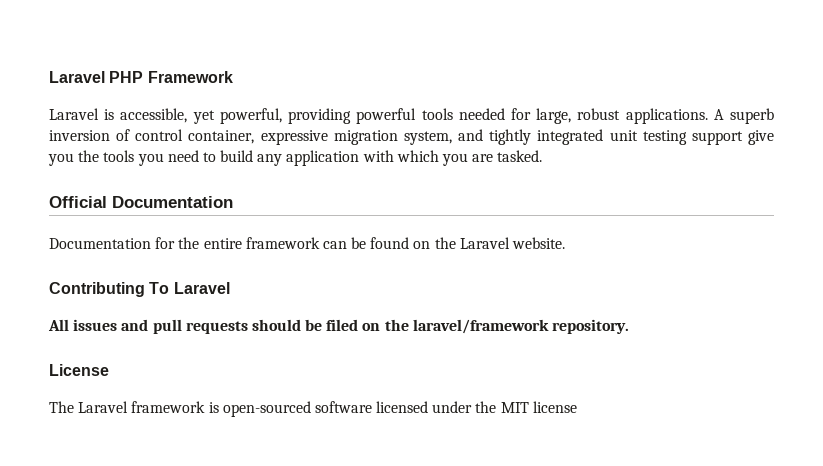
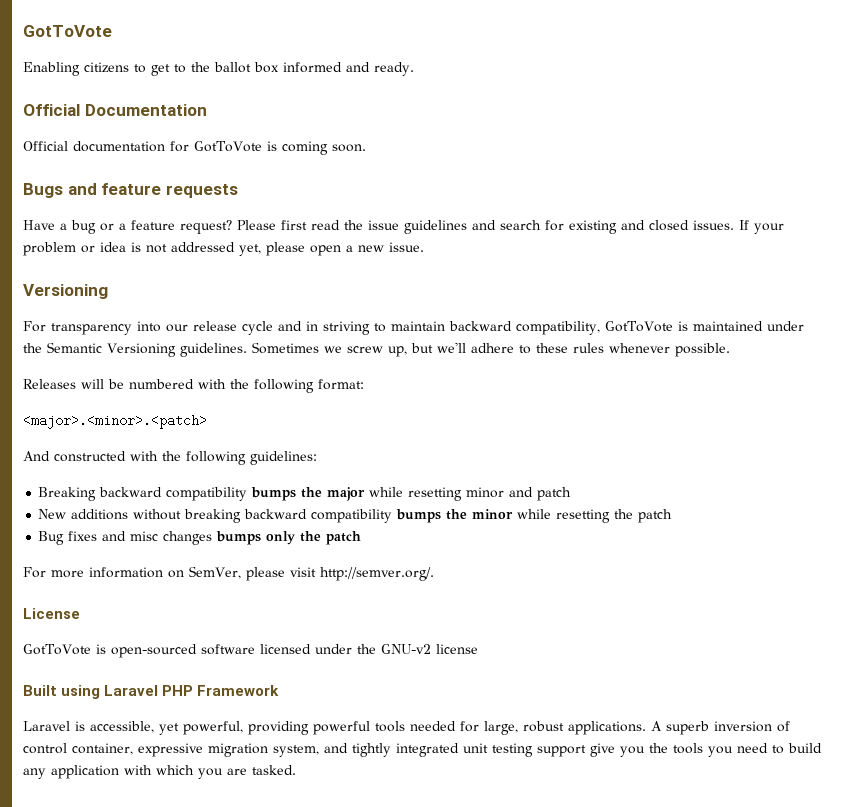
(49, 77) none -> [23,25,112,37] [23,62,414,76] [23,104,207,116] [23,141,366,155] [23,183,238,198] [23,220,784,234] [23,242,424,256] [23,284,108,299] [23,321,804,335] [23,342,730,357] [23,379,364,393] [23,414,207,429] [23,451,317,465] [38,487,572,501] [38,509,673,523] [38,531,362,545] [23,566,434,581] [23,608,80,619] [23,644,478,658] [23,685,101,699] GotToVote // Enabling citizens to get to the ballot box informed and ready. // Official Documentation // Official documentation for GotToVote is coming soon. // Bugs and feature requests // Have a bug or a feature request? Please first read the issue guidelines and search for existing and closed issues. If your problem or idea is not addressed yet, please open a new issue. // Versioning // For transparency into our release cycle and in striving to maintain backward compatibility, GotToVote is maintained under the Semantic Versioning guidelines. Sometimes we screw up, but we'll adhere to these rules whenever possible. // Releases will be numbered with the following format: // <major>.<minor>.<patch> // And constructed with the following guidelines: // Breaking backward compatibility bumps the major while resetting minor and patch // New additions without breaking backward compatibility bumps the minor while resetting the patch // Bug fixes and misc changes bumps only the patch // For more information on SemVer, please visit http://semver.org/. // License // GotToVote is open-sourced software licensed under the GNU-v2 license // Built using
[49,196,233,208] [49,237,566,249] [49,282,230,297] [48,319,630,334] [49,364,109,376] [49,401,577,417] // Official Documentation // Documentation for the entire framework can be found on the Laravel website. // Contributing To Laravel // All issues and pull requests should be filed on the laravel/framework repository. // License // The Laravel framework is open-sourced software licensed under the MIT license -> (296, 770) none

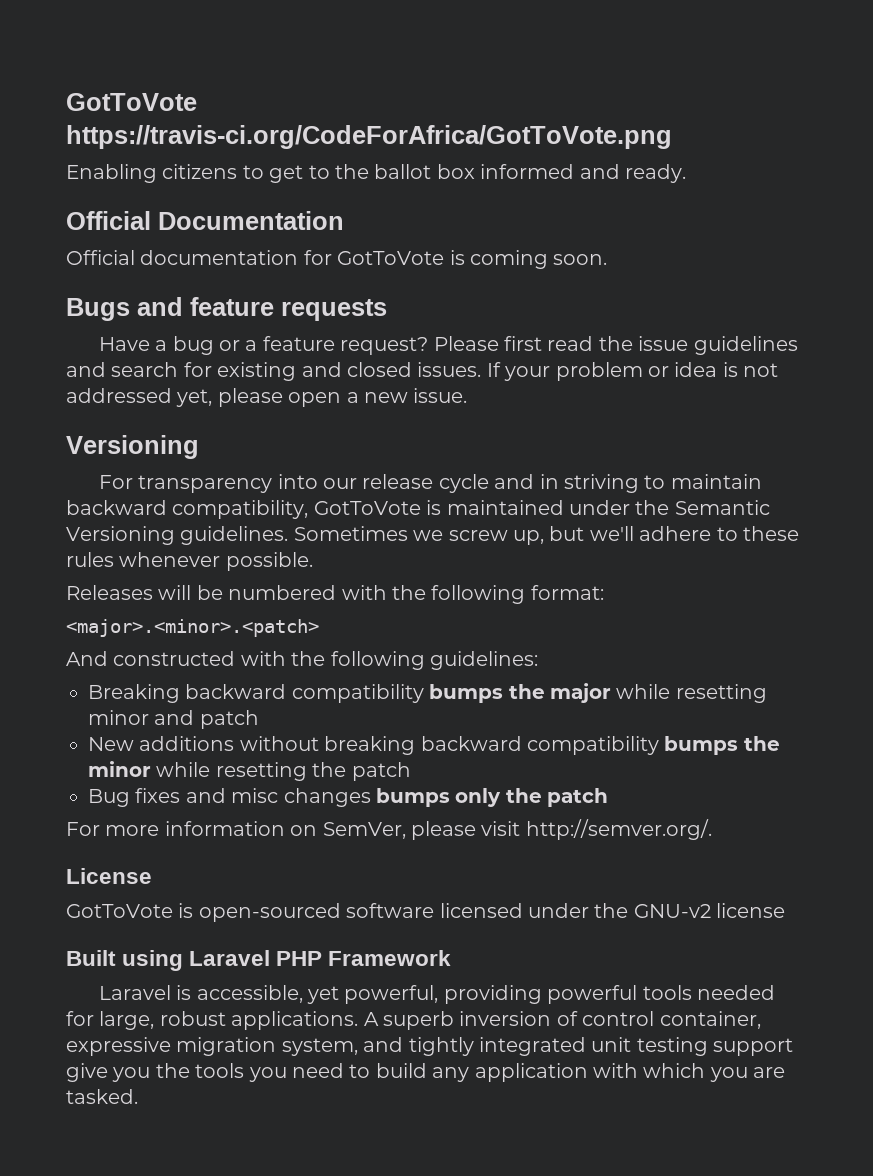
[23,25,112,37] GotToVote -> [66,93,197,111] [66,125,672,149] GotToVote https://travis-ci.org/CodeForAfrica/GotToVote.png

